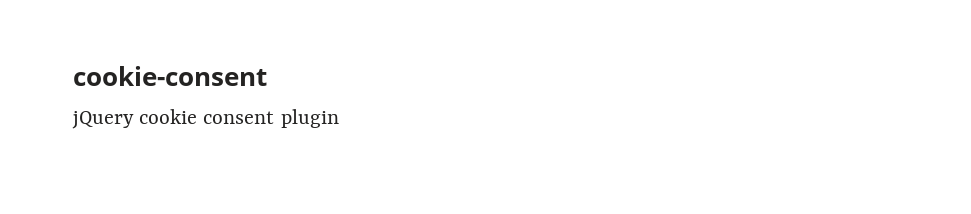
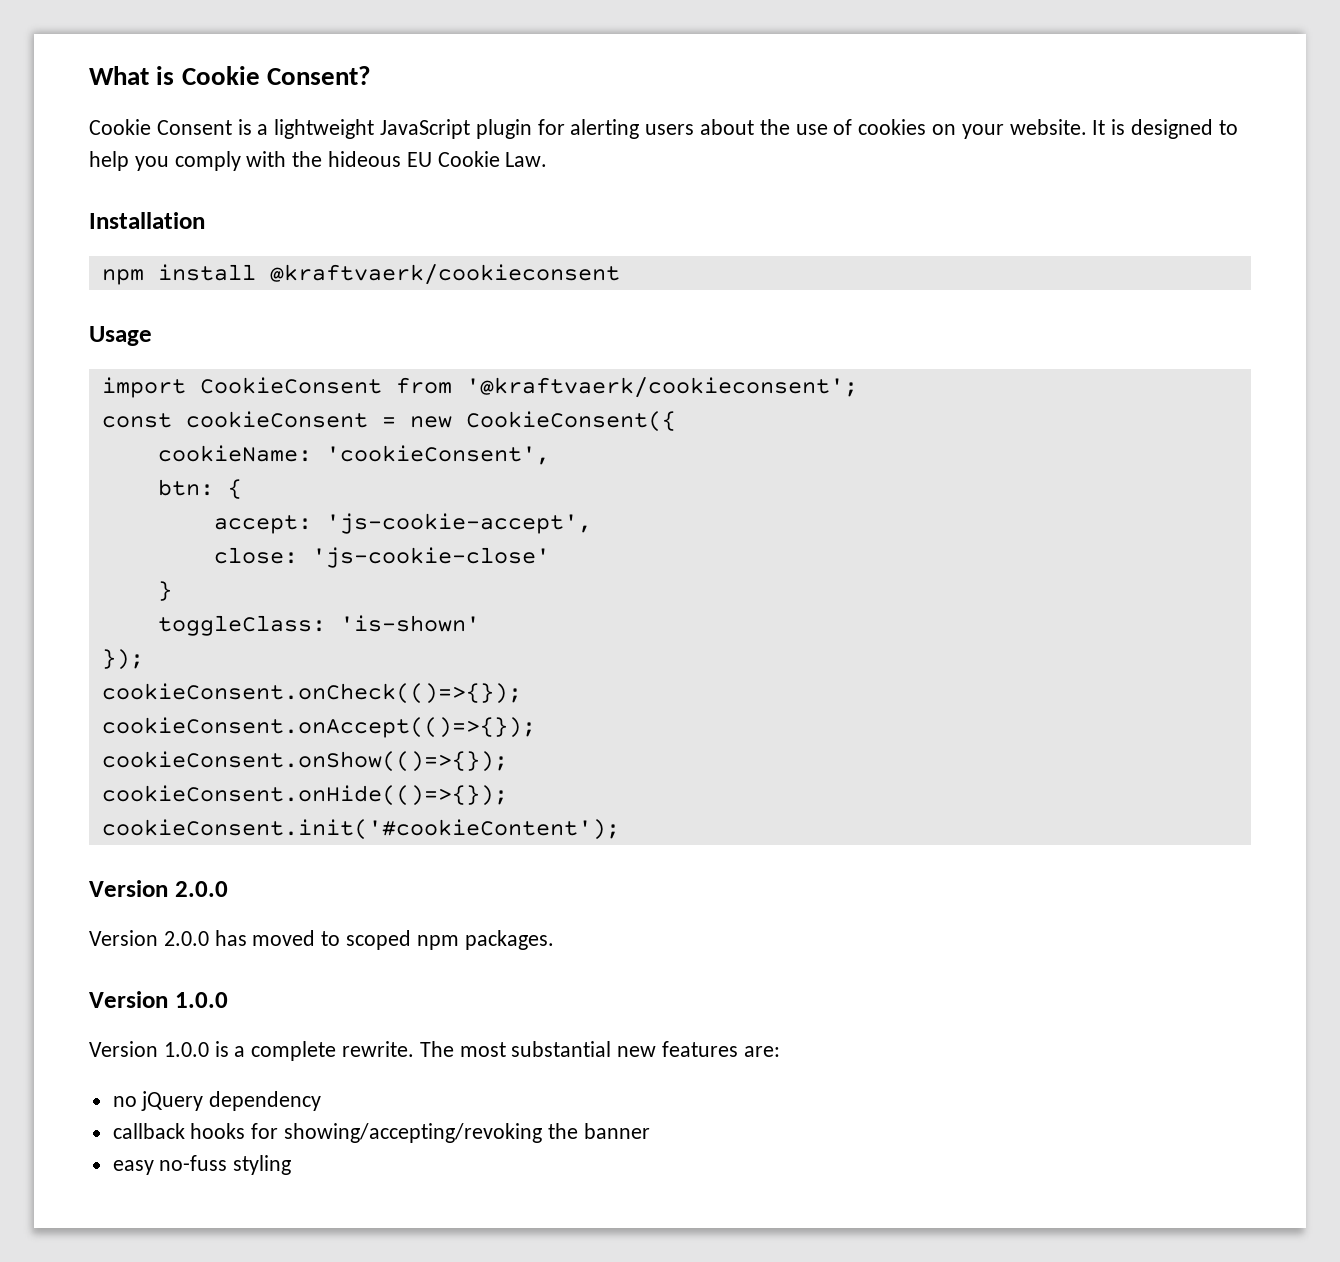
[73,66,267,86] [72,109,339,129] cookie-consent // jQuery cookie consent plugin -> [89,66,371,85] [89,119,1238,139] [89,151,548,171] [89,212,205,229] [101,264,620,285] [89,326,152,346] [101,377,858,398] [101,411,676,432] [157,445,550,465] [157,479,242,499] [213,513,592,534] [213,547,550,568] [157,581,172,601] [157,615,480,636] [101,649,144,670] [101,683,522,704] [101,717,536,738] [101,751,508,772] [101,785,508,806] [101,819,620,840] [89,880,228,897] [89,930,554,950] [89,991,228,1008] [89,1041,780,1061] [112,1091,322,1111] [112,1123,650,1143] [112,1155,292,1175] What is Cookie Consent? // Cookie Consent is a lightweight JavaScript plugin for alerting users about the use of cookies on your website. It is designed to help you comply with the hideous EU Cookie Law. // Installation // npm install @kraftvaerk/cookieconsent // Usage // import CookieConsent from '@kraftvaerk/cookieconsent'; // const cookieConsent = new CookieConsent({ // cookieName: 'cookieConsent', // btn: { // accept: 'js-cookie-accept', // close: 'js-cookie-close' // } // toggleClass: 'is-shown' // }); // cookieConsent.onCheck(()=>{}); // cookieConsent.onAccept(()=>{}); // cookieConsent.onShow(()=>{}); // cookieConsent.onHide(()=>{}); // cookieConsent.init('#cookieContent'); // Version 2.0.0 // Version 2.0.0 has moved to scoped npm packages. // Version 1.0.0 // Version 1.0.0 is a complete rewrite. The most substantial new features are: // no jQuery dependency // callback hooks for showing/accepting/revoking the banner // easy no-fuss styling

